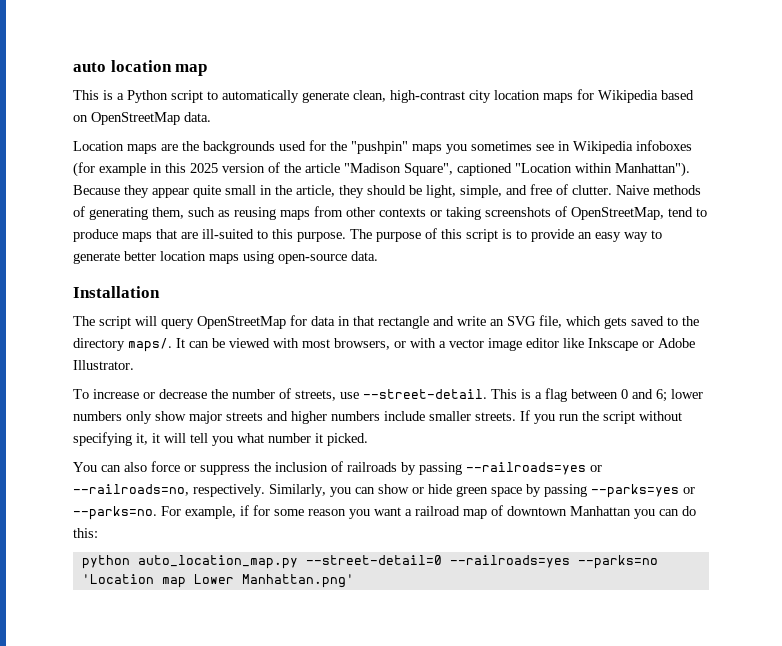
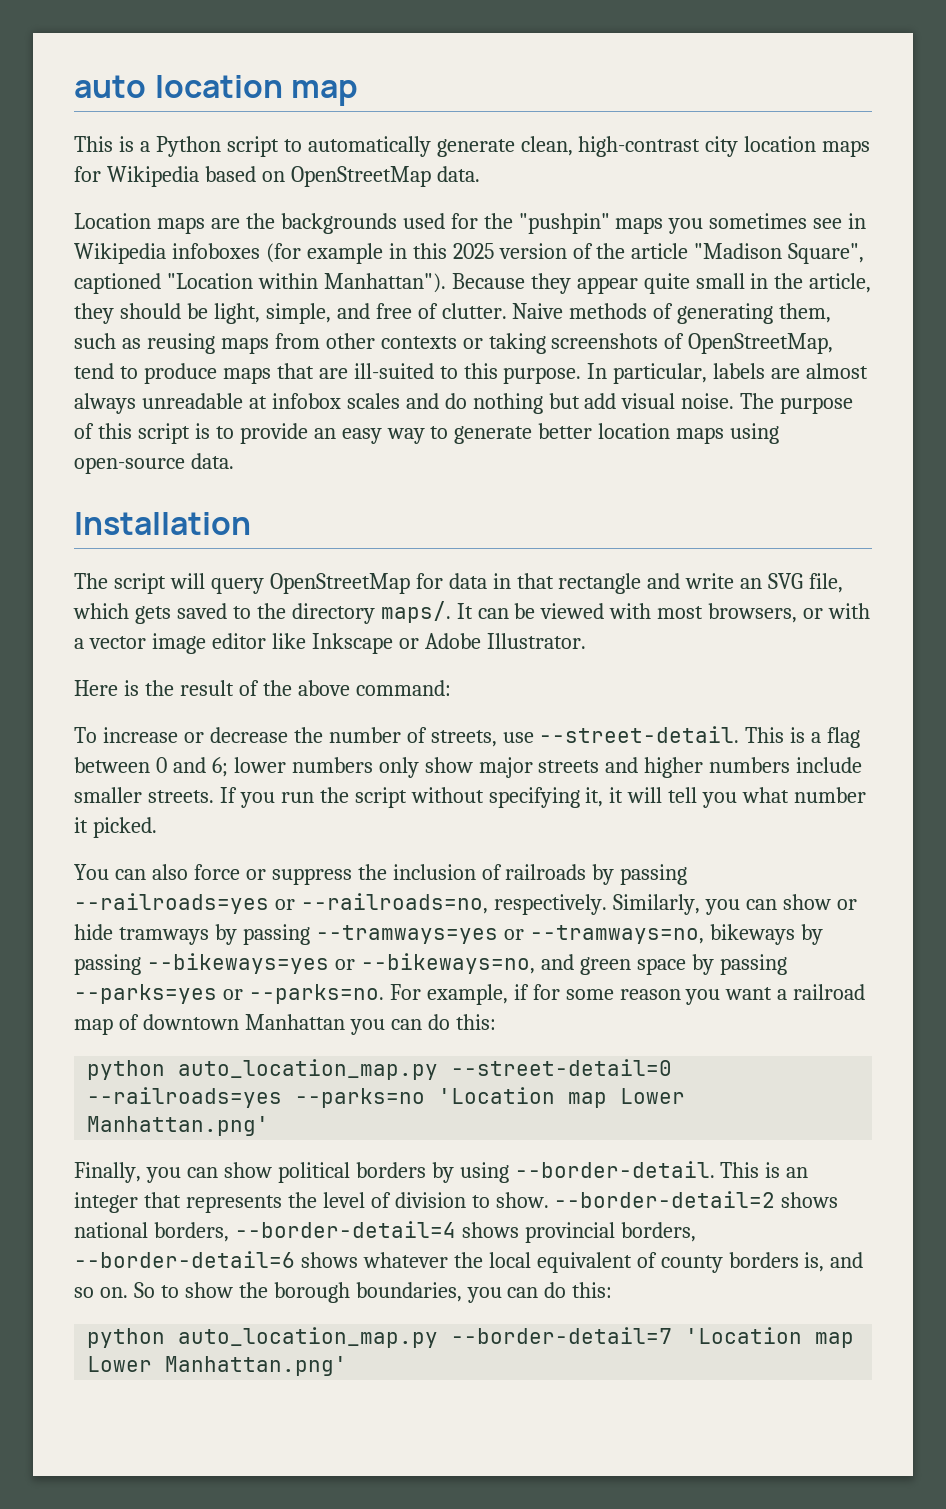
(346, 237) none -> [587,363,869,384] [74,393,735,414] In particular, labels are almost always unreadable at infobox scales and do nothing but add visual noise.
(134, 365) none -> [74,680,451,696] // Here is the result of the above command:
(452, 489) none -> [118,924,823,945] [74,953,574,975] tramways by passing --tramways=yes or --tramways=no, bikeways by passing --bikeways=yes or --bikeways=no, and
(354, 581) none -> [74,1161,809,1183] [74,1191,839,1213] [74,1221,696,1243] [74,1251,864,1273] [74,1282,613,1303] [87,1327,855,1348] [87,1356,348,1376] // Finally, you can show political borders by using --border-detail. This is an integer that represents the level of division to show. --border-detail=2 shows national borders, --border-detail=4 shows provincial borders, --border-detail=6 shows whatever the local equivalent of county borders is, and so on. So to show the borough boundaries, you can do this: // python auto_location_map.py --border-detail=7 'Location map Lower Manhattan.png'

